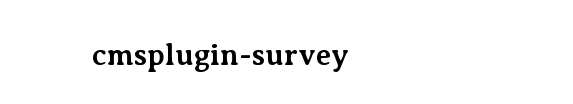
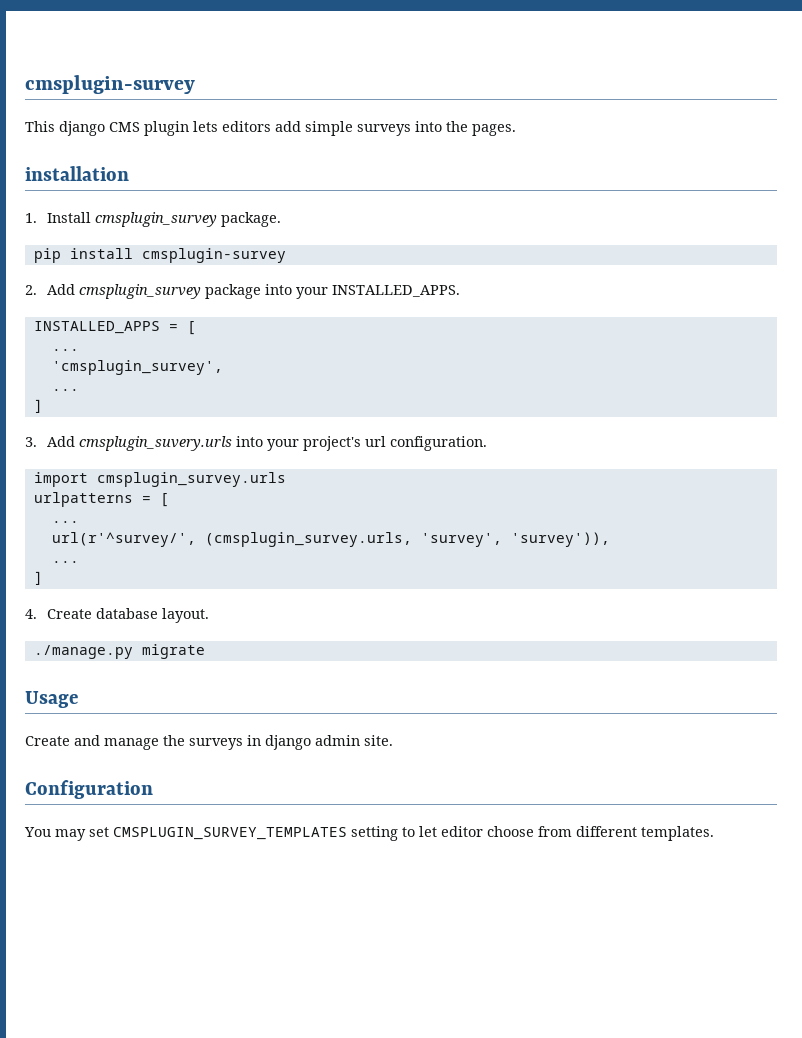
[92,43,349,72] cmsplugin-survey -> [25,75,195,94] [25,121,516,136] [25,166,129,181] [25,212,282,227] [33,248,286,263] [25,284,461,299] [33,321,196,335] [51,349,79,351] [51,360,223,375] [51,389,79,391] [33,399,43,413] [25,436,488,451] [33,472,286,487] [33,492,169,507] [51,521,79,523] [51,532,610,547] [51,561,79,563] [33,571,43,585] [25,608,210,623] [33,644,205,659] [25,691,78,708] [25,735,393,750] [25,780,153,799] [24,826,714,841] cmsplugin-survey // This django CMS plugin lets editors add simple surveys into the pages. // installation // 1. Install cmsplugin_survey package. // pip install cmsplugin-survey // 2. Add cmsplugin_survey package into your INSTALLED_APPS. // INSTALLED_APPS = [ // ... // 'cmsplugin_survey', // ... // ] // 3. Add cmsplugin_suvery.urls into your project's url configuration. // import cmsplugin_survey.urls // urlpatterns = [ // ... // url(r'^survey/', (cmsplugin_survey.urls, 'survey', 'survey')), // ... // ] // 4. Create database layout. // ./manage.py migrate // Usage // Create and manage the surveys in django admin site. // Configuration // You may set CMSPLUGIN_SURVEY_TEMPLATES setting to let editor choose from different templates.

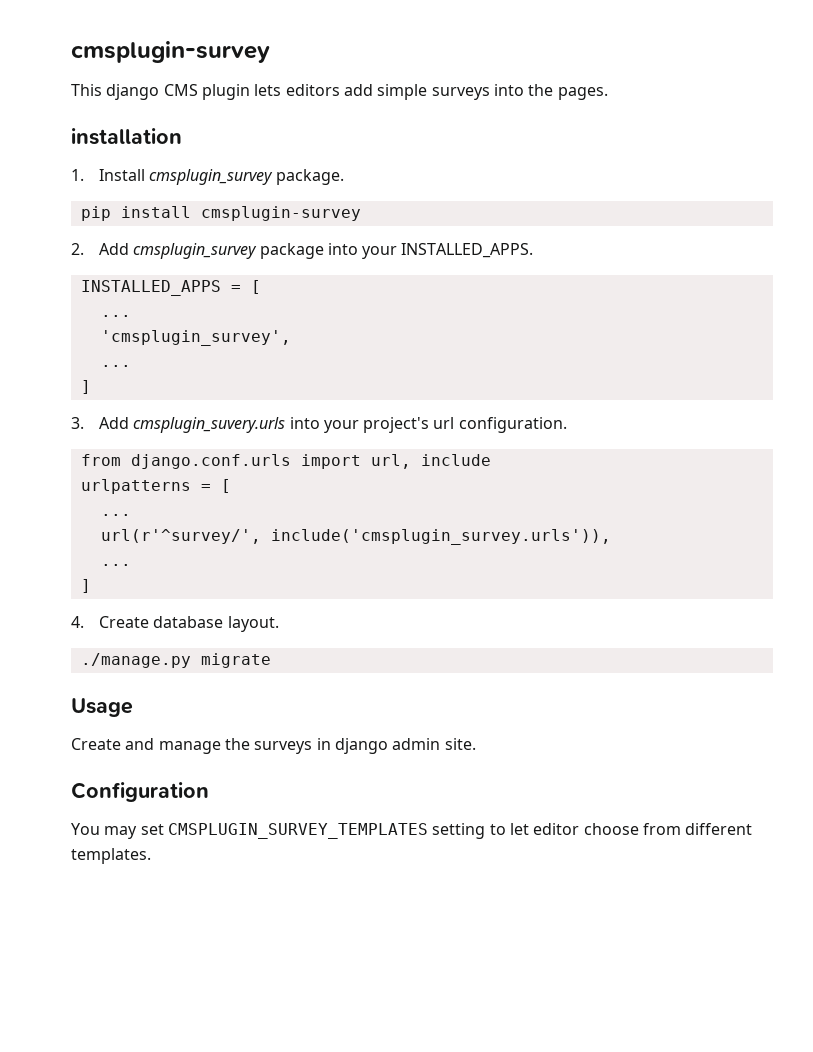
[33,472,286,487] import cmsplugin_survey.urls -> [80,454,491,469] from django.conf.urls import url, include
[204,532,610,547] (cmsplugin_survey.urls, 'survey', 'survey')), -> [270,529,611,545] include('cmsplugin_survey.urls')),

